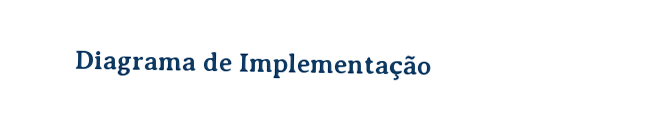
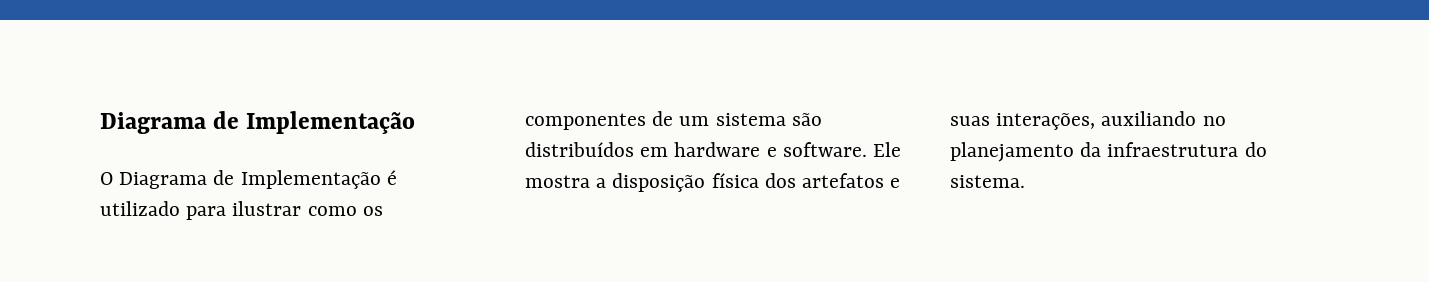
[74,50,433,81] Diagrama de Implementação -> [100,111,416,134] [100,170,397,189] [100,201,383,220] [525,111,822,130] [525,142,902,157] [525,173,901,192] [950,111,1226,130] [950,142,1267,162] [950,175,1025,188] Diagrama de Implementação // O Diagrama de Implementação é utilizado para ilustrar como os componentes de um sistema são distribuídos em hardware e software. Ele mostra a disposição física dos artefatos e suas interações, auxiliando no planejamento da infraestrutura do sistema.

